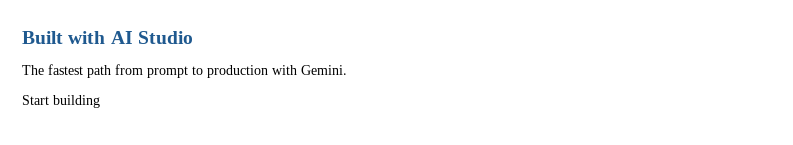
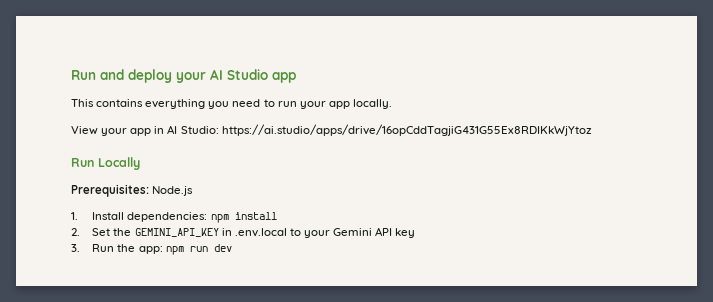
[22,31,193,44] [22,64,347,78] [22,95,100,108] Built with AI Studio // The fastest path from prompt to production with Gemini. // Start building -> [71,69,296,83] [71,99,392,109] [71,124,592,136] [71,157,140,170] [71,184,194,197] [71,212,277,223] [71,227,416,238] [71,244,232,255] Run and deploy your AI Studio app // This contains everything you need to run your app locally. // View your app in AI Studio: https://ai.studio/apps/drive/16opCddTagjiG431G55Ex8RDIKkWjYtoz // Run Locally // Prerequisites: Node.js // 1. Install dependencies: npm install // 2. Set the GEMINI_API_KEY in .env.local to your Gemini API key // 3. Run the app: npm run dev

